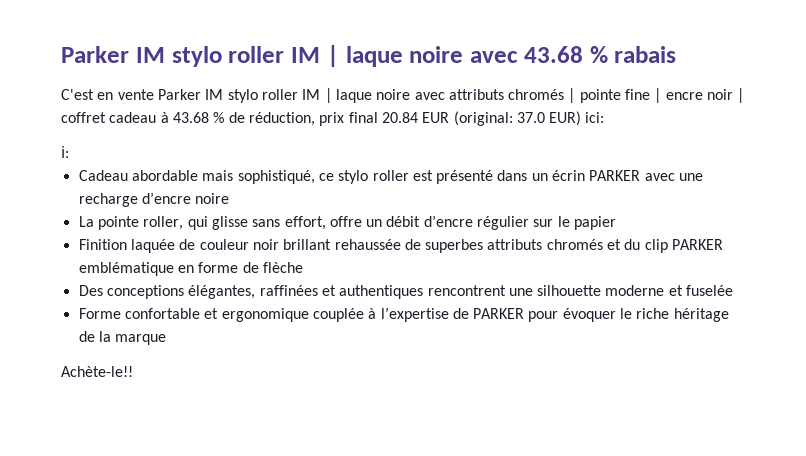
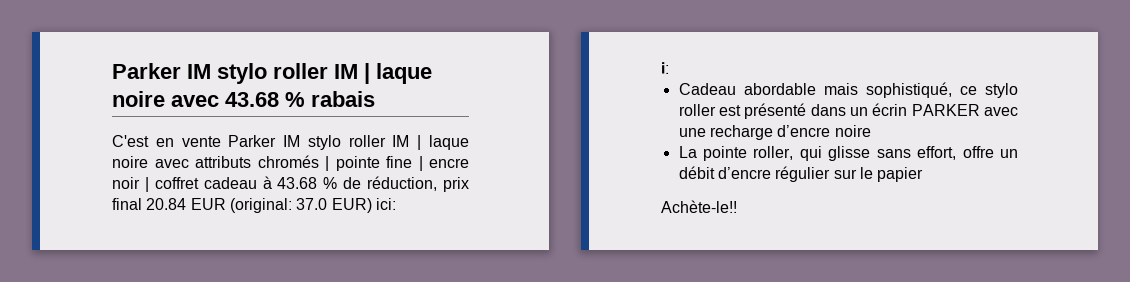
[78,239,724,253] [78,262,303,276] [78,285,734,299] [78,307,729,322] [78,331,167,345] // Finition laquée de couleur noir brillant rehaussée de superbes attributs chromés et du clip PARKER emblématique en forme de flèche // Des conceptions élégantes, raffinées et authentiques rencontrent une silhouette moderne et fuselée // Forme confortable et ergonomique couplée à l’expertise de PARKER pour évoquer le riche héritage de la marque -> (924, 174) none

